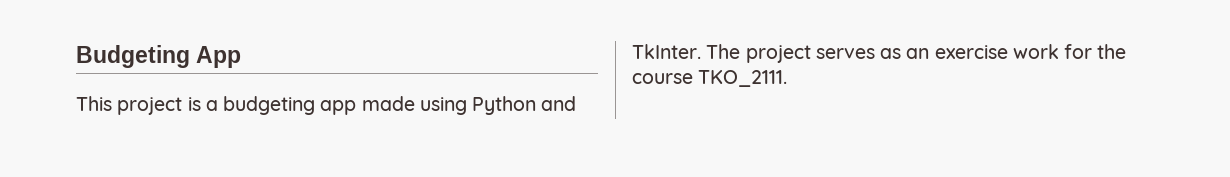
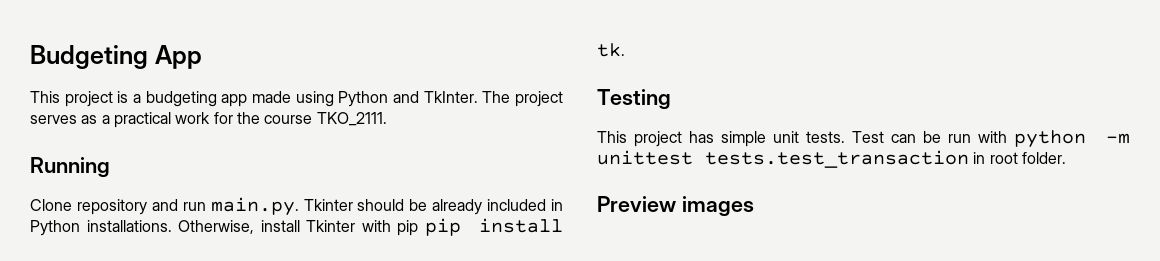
[906,45,1008,59] an exercise -> [101,112,171,128] a practical
(788, 78) none -> [30,157,110,178] [30,197,563,216] [30,218,563,236] [597,43,625,57] [597,89,671,110] [597,130,1130,148] [597,150,1066,168] [597,196,754,217] // Running // Clone repository and run main.py. Tkinter should be already included in Python installations. Otherwise, install Tkinter with pip pip install tk. // Testing // This project has simple unit tests. Test can be run with python -m unittest tests.test_transaction in root folder. // Preview images

